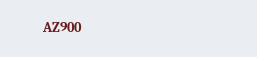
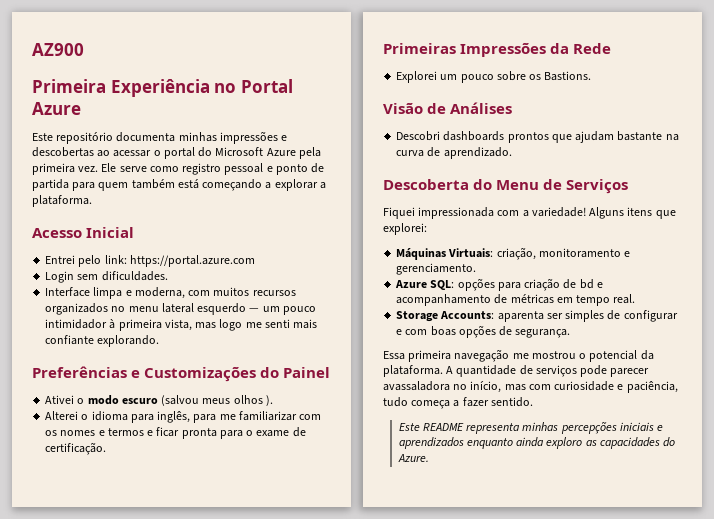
(82, 27) none -> [32,79,293,97] [32,102,81,115] [32,131,288,144] [32,147,321,159] [32,163,325,175] [32,179,326,191] [32,195,92,207] [32,227,135,238] [45,255,255,267] [45,271,168,283] [45,287,296,299] [45,303,316,315] [45,319,318,331] [45,335,160,347] [32,366,331,382] [45,395,273,406] [45,411,322,423] [45,427,306,439] [45,442,107,455] [383,43,612,57] [396,71,592,83] [383,102,513,114] [396,131,679,143] [396,147,512,159] [383,179,629,194] [383,207,676,219] [383,223,427,235] [396,247,631,260] [396,263,477,275] [395,278,603,291] [396,294,636,306] [396,310,678,322] [396,325,571,338] [383,349,654,362] [383,365,650,377] [383,381,678,393] [383,397,533,409] [398,421,664,434] [398,437,676,449] [397,454,429,462] // Primeira Experiência no Portal Azure // Este repositório documenta minhas impressões e descobertas ao acessar o portal do Microsoft Azure pela primeira vez. Ele serve como registro pessoal e ponto de partida para quem também está começando a explorar a plataforma. // Acesso Inicial // Entrei pelo link: https://portal.azure.com // Login sem dificuldades. // Interface limpa e moderna, com muitos recursos organizados no menu lateral esquerdo — um pouco intimidador à primeira vista, mas logo me senti mais confiante explorando. // Preferências e Customizações do Painel // Ativei o modo escuro (salvou meus olhos ). // Alterei o idioma para inglês, para me familiarizar com os nomes e termos e ficar pronta para o exame de certificação. // Primeiras Impressões da Rede // Explorei um pouco sobre os Bastions. // Visão de Análises // Descobri dashboards prontos que ajudam bastante na curva de aprendizado. // Descoberta do Menu de Serviços // Fiquei impressionada com a variedade! Alguns itens que explorei: // Máquinas Virtuais: criação, monitoramento e gerenciamento. // Azure SQL: opções para criação de bd e acompanhamento de métricas em tempo real. // Storage Accounts: aparenta ser simples de configurar e com boas opções de segurança. // Essa primeira navegação me mostrou o potencial da plataforma. A quantidade de serviços pode parecer avassaladora no início, mas com curiosidade e paciência, tudo começa a fazer sentido. // Este README representa minhas percepções iniciais e aprendizados enquanto ainda exploro as capacidades do Azure.

